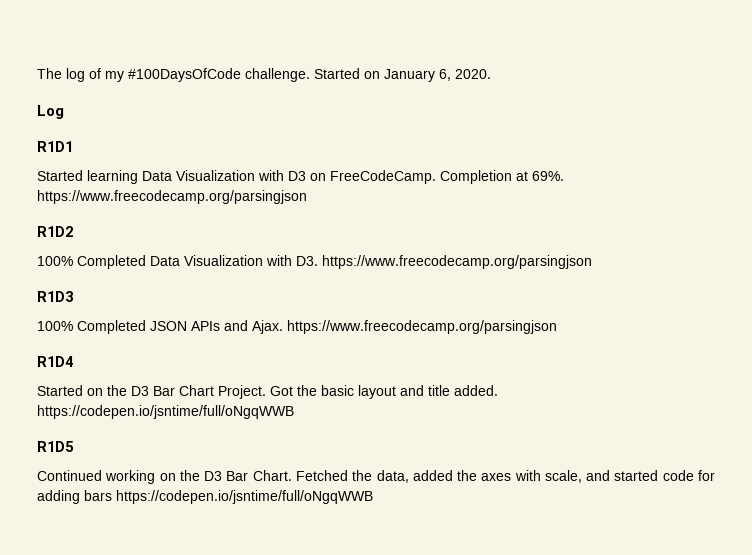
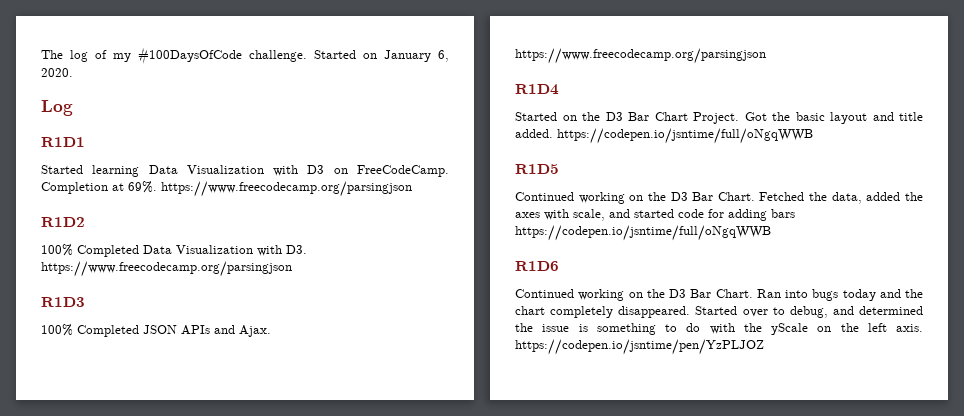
(373, 497) none -> [515,261,559,271] [515,289,923,301] [515,306,923,318] [515,323,923,335] [515,339,764,355] // R1D6 // Continued working on the D3 Bar Chart. Ran into bugs today and the chart completely disappeared. Started over to debug, and determined the issue is something to do with the yScale on the left axis. https://codepen.io/jsntime/pen/YzPLJOZ

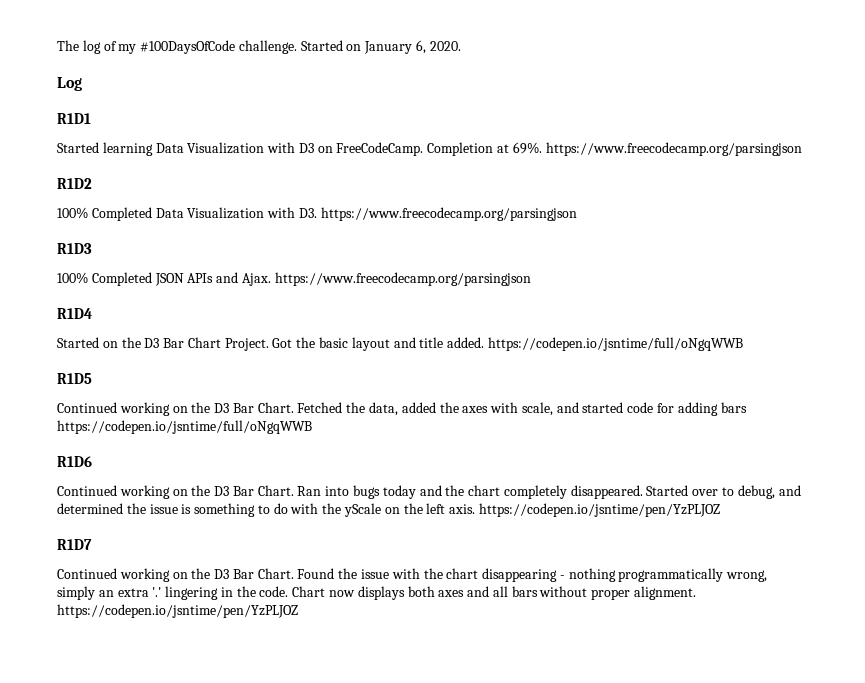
(764, 347) none -> [57,539,92,550] [57,568,768,582] [57,586,697,600] [57,604,298,618] // R1D7 // Continued working on the D3 Bar Chart. Found the issue with the chart disappearing - nothing programmatically wrong, simply an extra '.' lingering in the code. Chart now displays both axes and all bars without proper alignment. https://codepen.io/jsntime/pen/YzPLJOZ

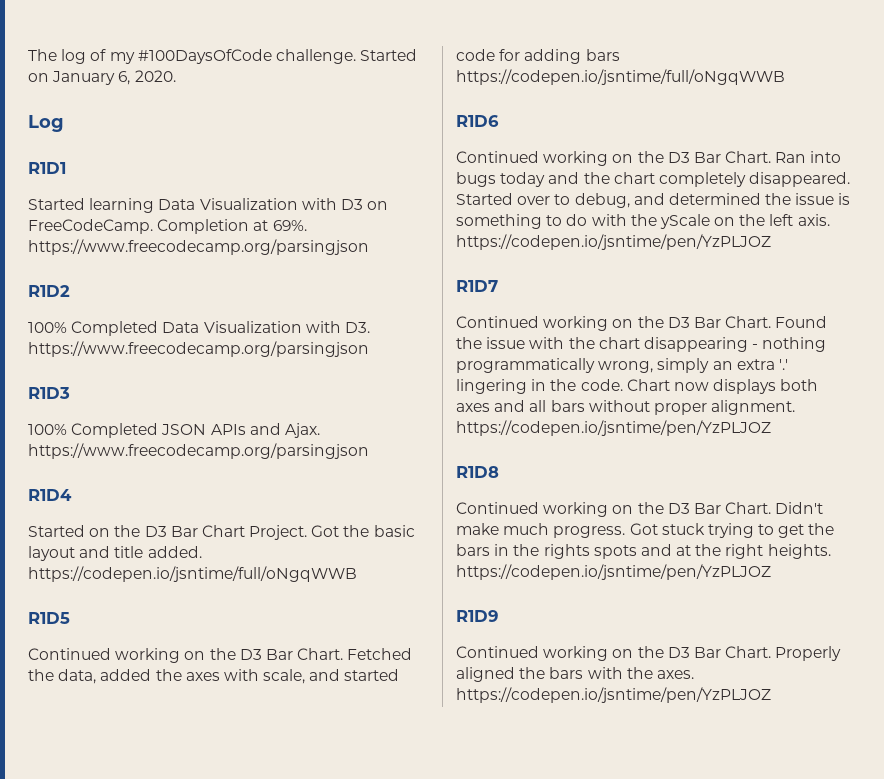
(298, 611) none -> [456,466,499,478] [456,502,824,517] [456,523,835,538] [456,544,831,559] [456,564,771,580] [456,610,499,622] [456,646,842,661] [456,667,694,682] [456,687,771,703] // R1D8 // Continued working on the D3 Bar Chart. Didn't make much progress. Got stuck trying to get the bars in the rights spots and at the right heights. https://codepen.io/jsntime/pen/YzPLJOZ // R1D9 // Continued working on the D3 Bar Chart. Properly aligned the bars with the axes. https://codepen.io/jsntime/pen/YzPLJOZ

